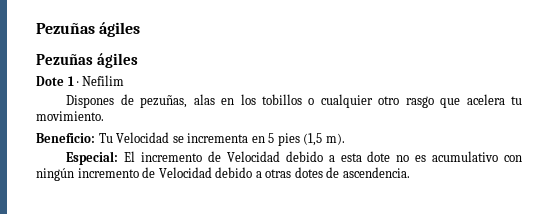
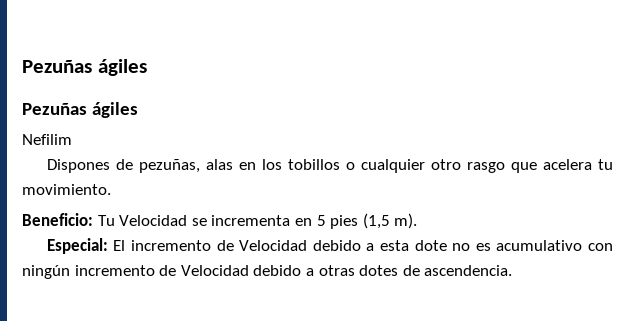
[36,76,80,86] Dote 1 · -> (138, 110) none

